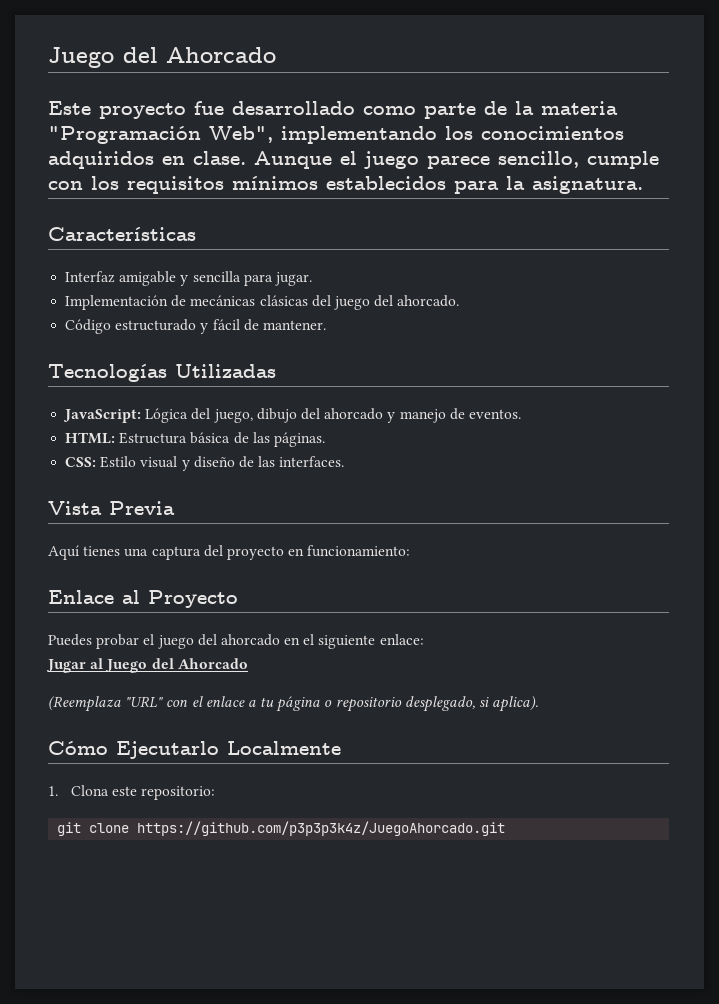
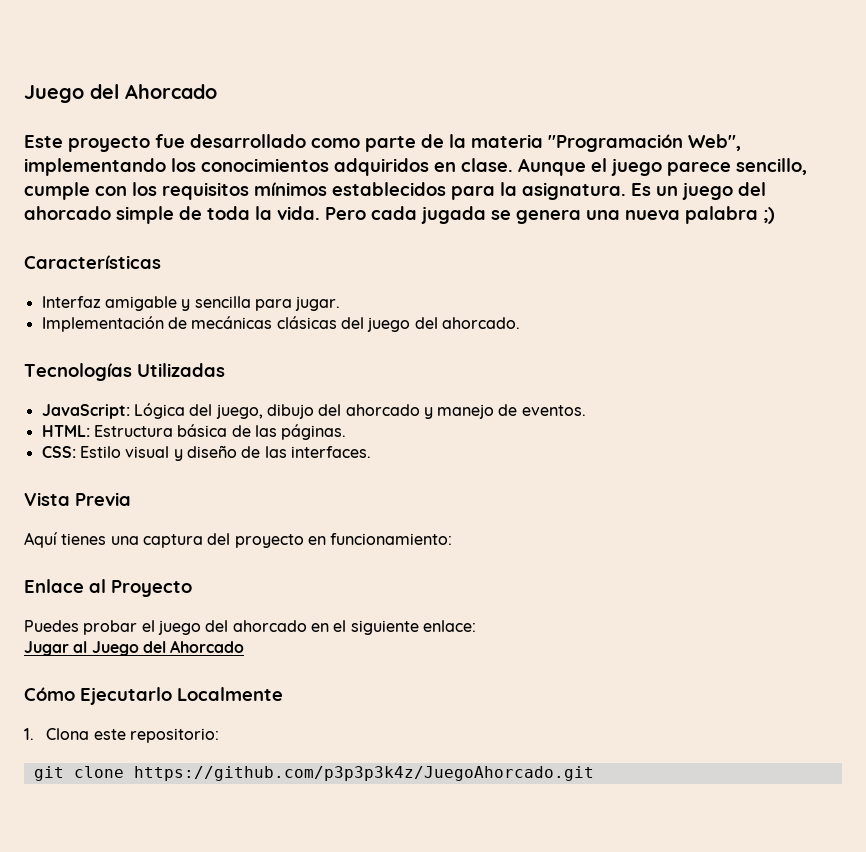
(643, 185) none -> [631,182,766,200] [24,206,775,224] Es un juego del ahorcado simple de toda la vida. Pero cada jugada se genera una nueva palabra ;)
[65,319,326,334] // Código estructurado y fácil de mantener. -> (520, 323) none
[48,696,539,712] // (Reemplaza "URL" con el enlace a tu página o repositorio desplegado, si aplica). -> (245, 646) none

